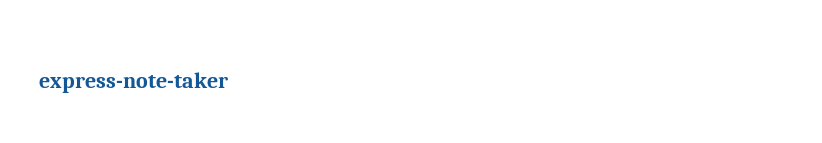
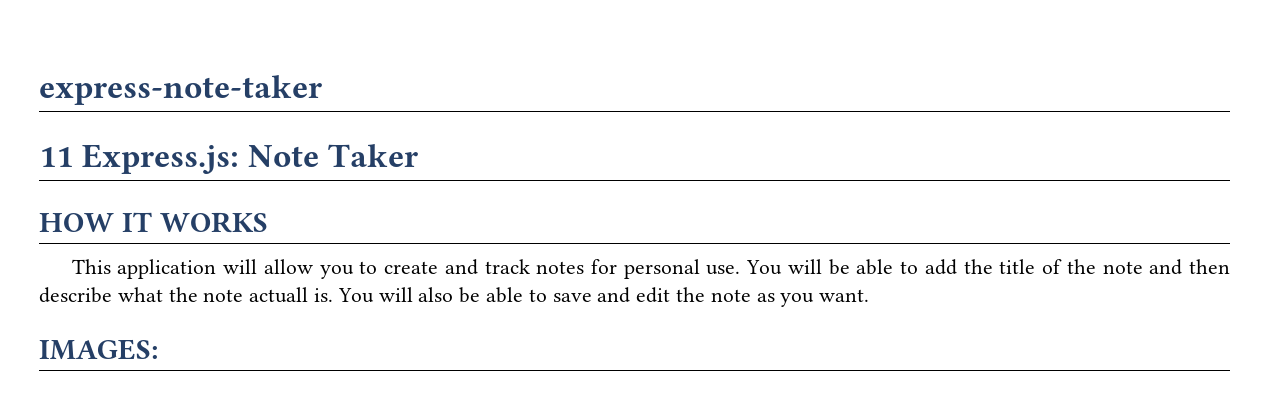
(228, 82) none -> [39,144,419,174] [39,212,268,233] [71,259,1230,279] [39,287,870,307] [39,339,158,360] // 11 Express.js: Note Taker // HOW IT WORKS // This application will allow you to create and track notes for personal use. You will be able to add the title of the note and then describe what the note actuall is. You will also be able to save and edit the note as you want. // IMAGES:

